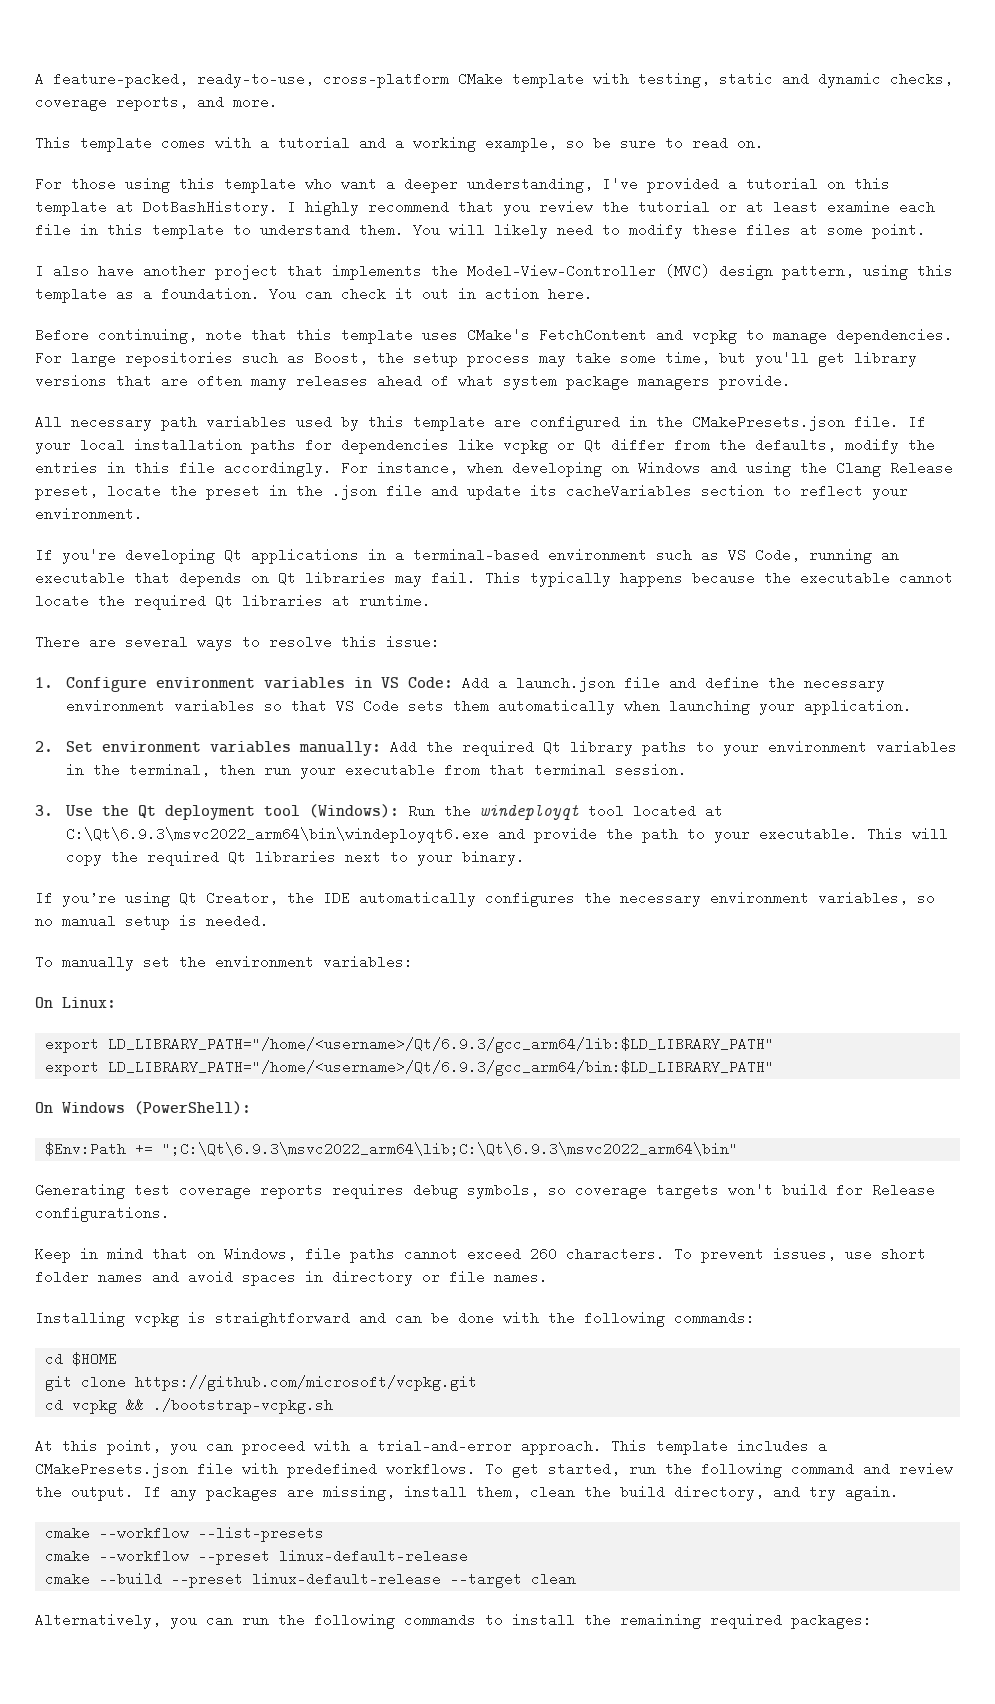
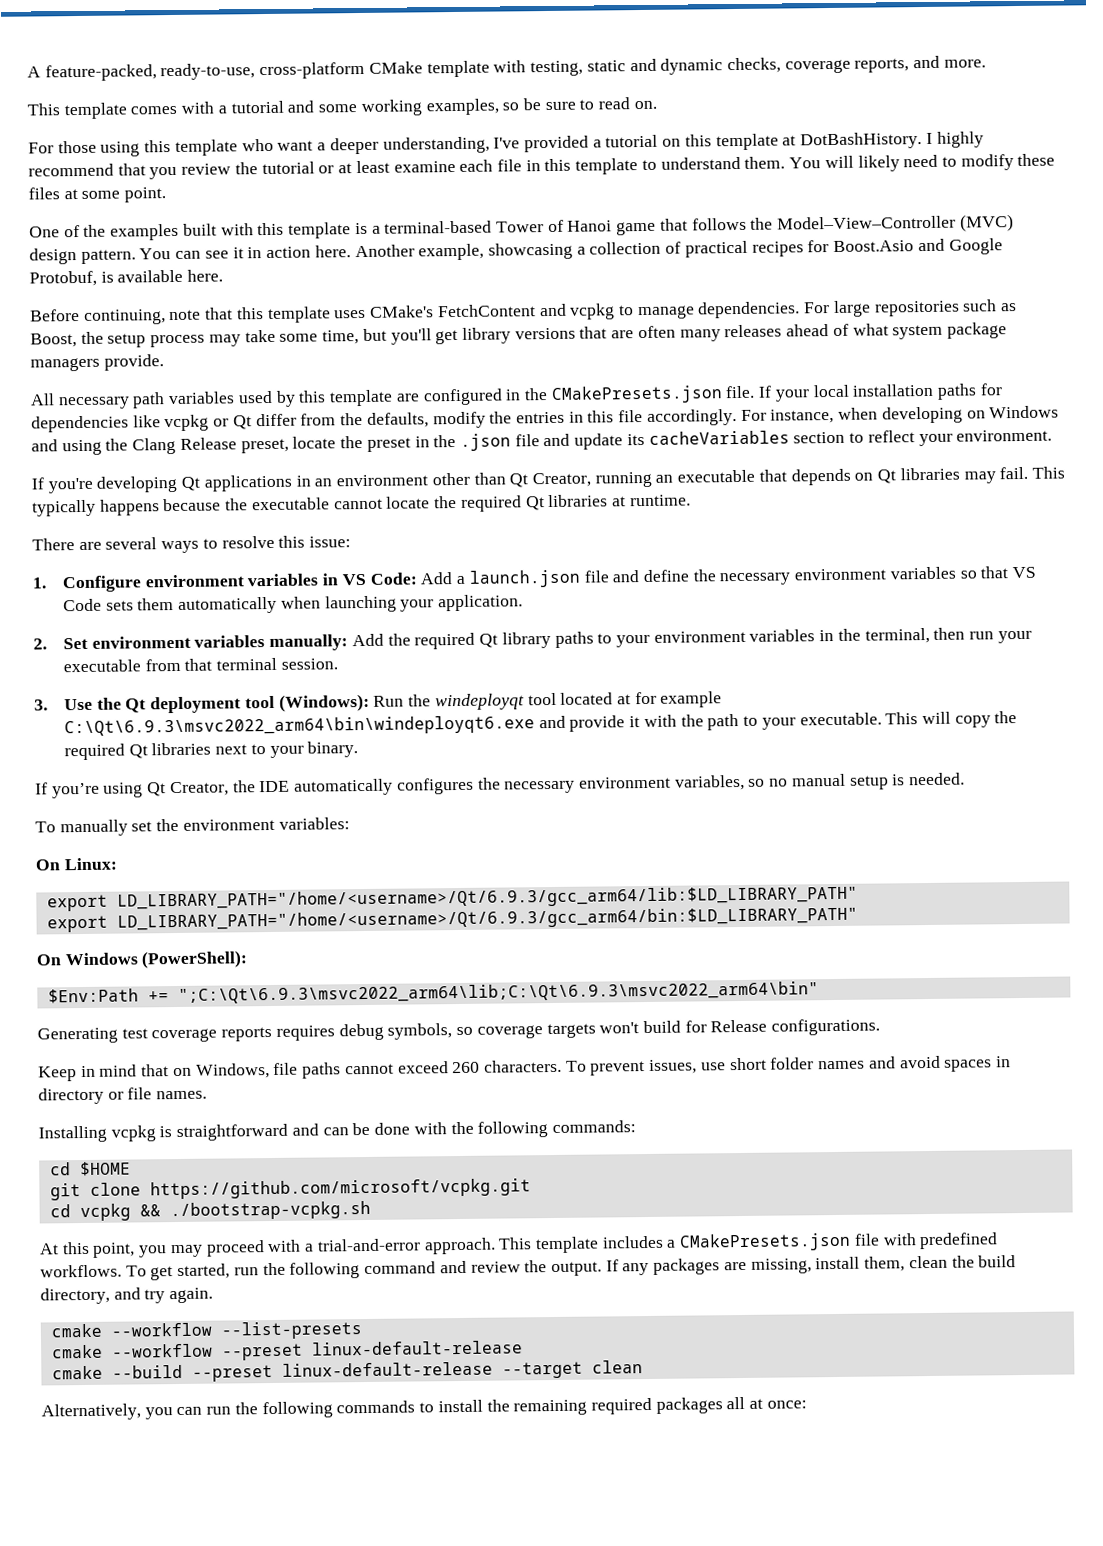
[395,136,557,152] a working example, -> [318,98,499,116] some working examples,
[35,264,953,280] [35,287,539,303] I also have another project that implements the Model-View-Controller (MVC) design pattern, using this template as a foundation. You can check it out in action -> [29,214,1014,241] [29,238,1003,265] [29,269,184,287] One of the examples built with this template is a terminal-based Tower of Hanoi game that follows the Model–View–Controller (MVC) design pattern. You can see it in action here. Another example, showcasing a collection of practical recipes for Boost.Asio and Google Protobuf, is available
[395,548,800,562] a terminal-based environment such as VS Code, -> [314,472,591,488] an environment other than Qt Creator,
(723, 811) none -> [634,691,723,708] for example
(597, 835) none -> [629,714,677,728] it with
[206,1439,233,1453] can -> [170,1244,203,1258] may
[791,1613,872,1629] packages: -> [655,1396,807,1414] packages all at once:

